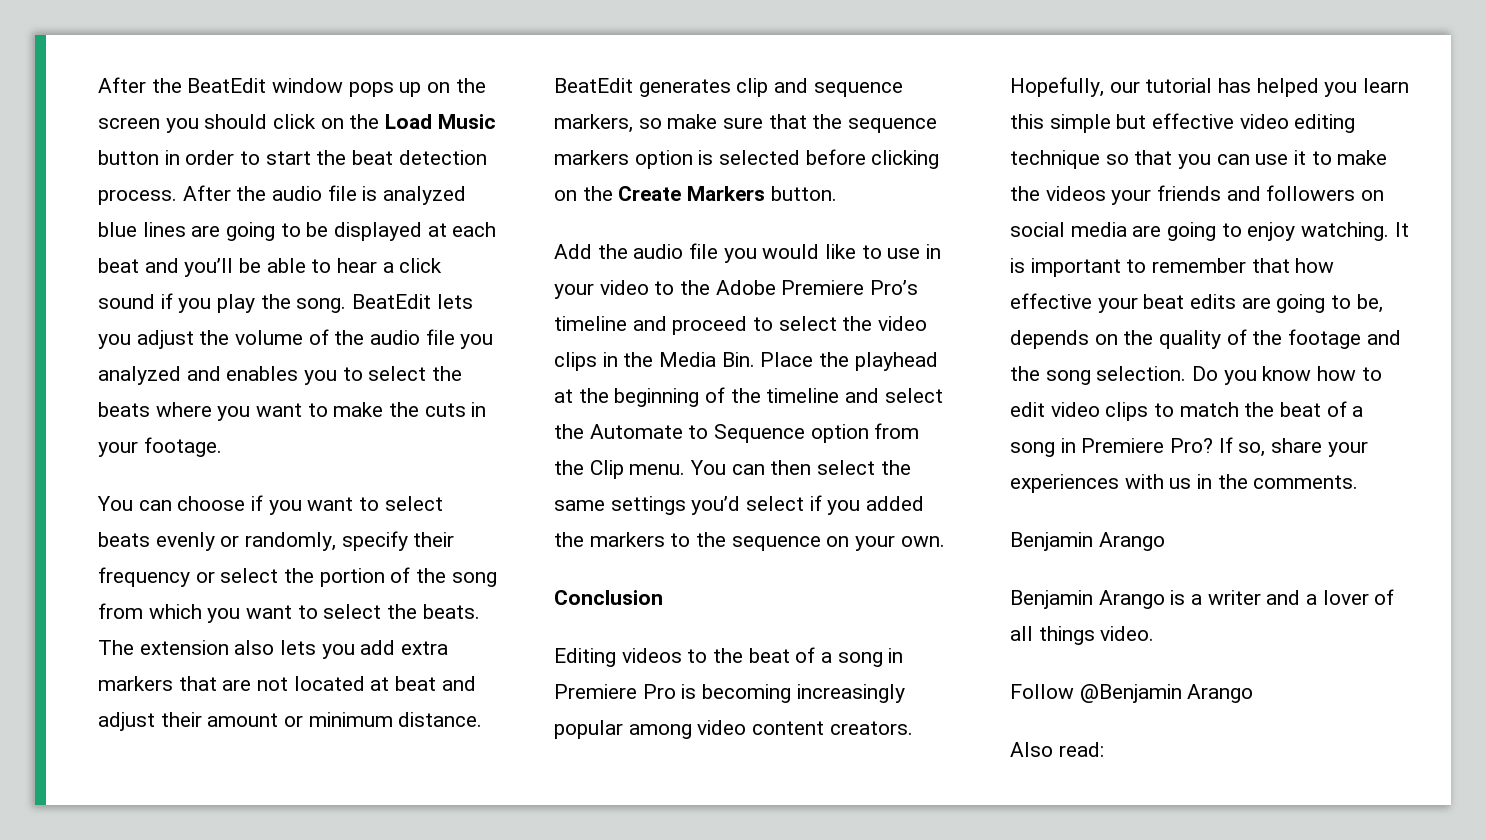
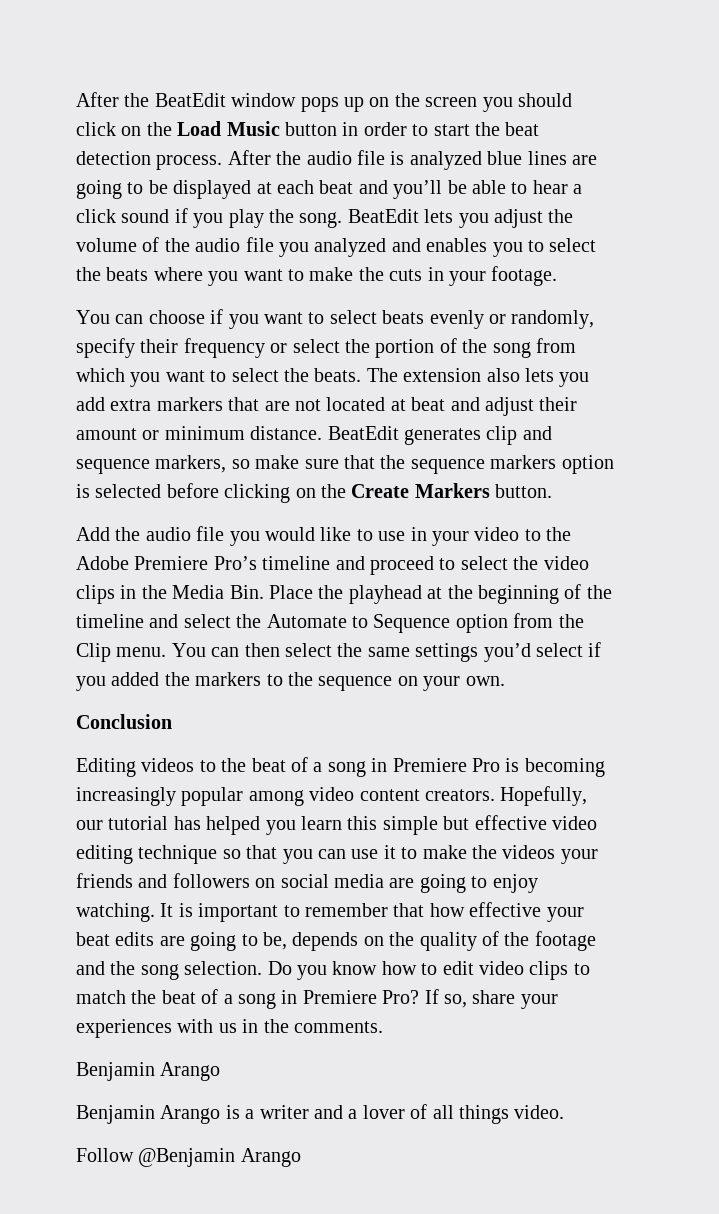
[1010,742,1104,757] // Also read: -> (301, 1157) none

